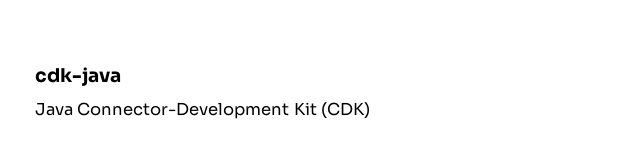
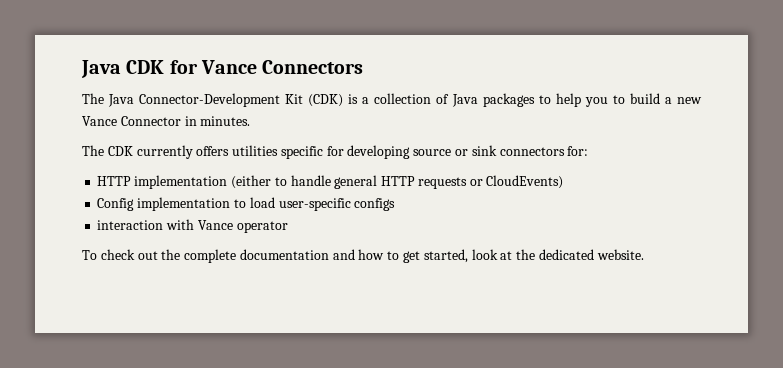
[35,67,121,86] [35,102,371,119] cdk-java // Java Connector-Development Kit (CDK) -> [81,60,364,78] [82,93,702,107] [82,116,251,126] [82,145,589,159] [97,175,564,189] [97,197,396,211] [97,219,288,233] [82,249,644,263] Java CDK for Vance Connectors // The Java Connector-Development Kit (CDK) is a collection of Java packages to help you to build a new Vance Connector in minutes. // The CDK currently offers utilities specific for developing source or sink connectors for: // HTTP implementation (either to handle general HTTP requests or CloudEvents) // Config implementation to load user-specific configs // interaction with Vance operator // To check out the complete documentation and how to get started, look at the dedicated website.

